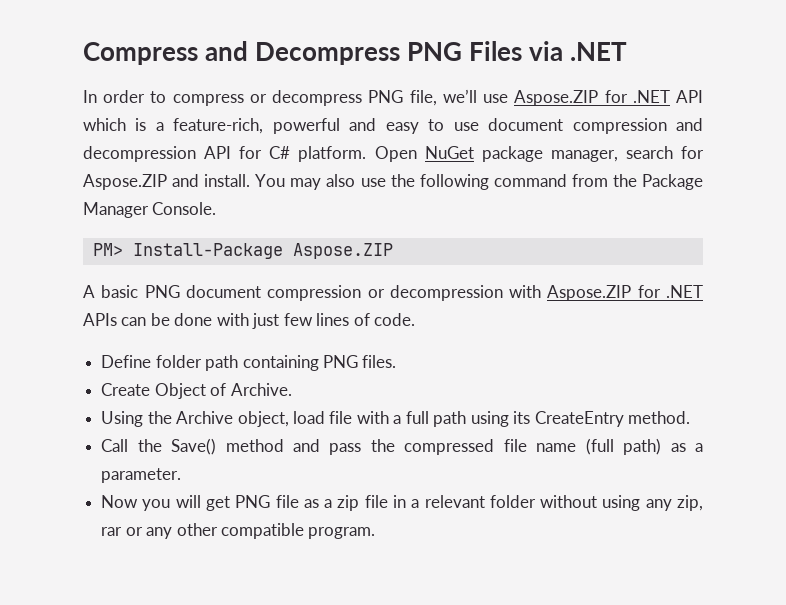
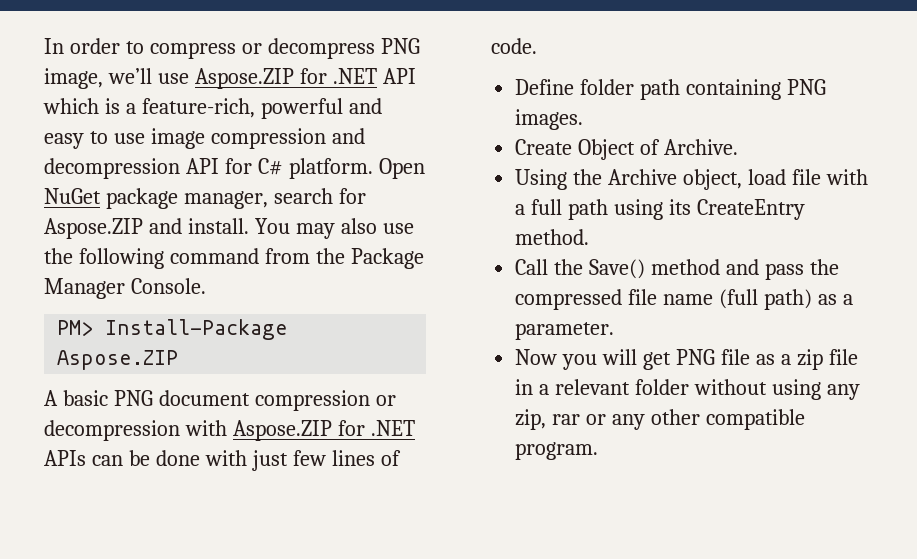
[83,41,628,65] Compress and Decompress PNG Files via .NET // -> (44, 46) none
[409,90,437,106] file, -> [44,68,103,89] image,
[488,118,564,131] document -> [150,128,205,149] image
[362,355,397,368] files. -> [515,109,584,130] images.

